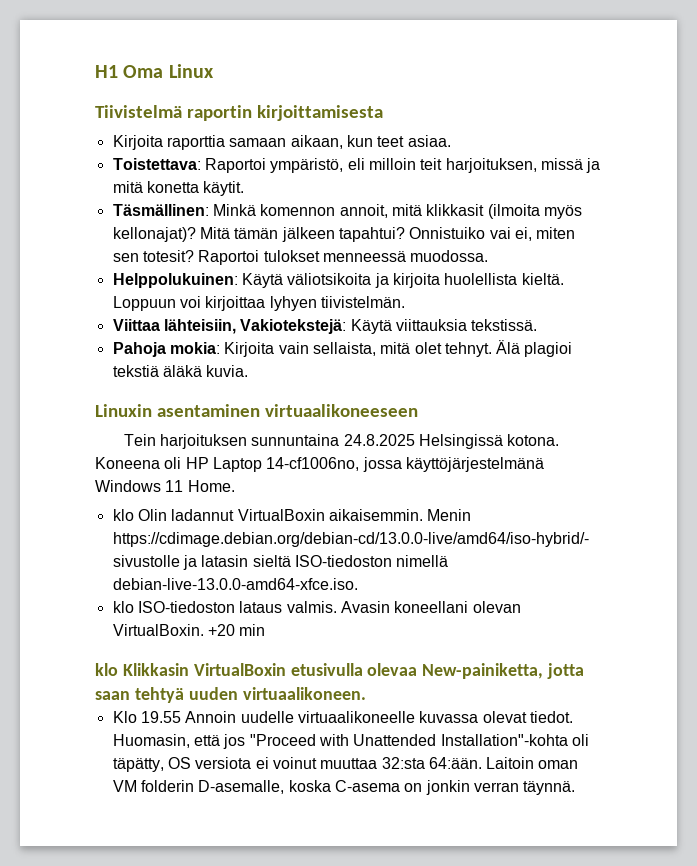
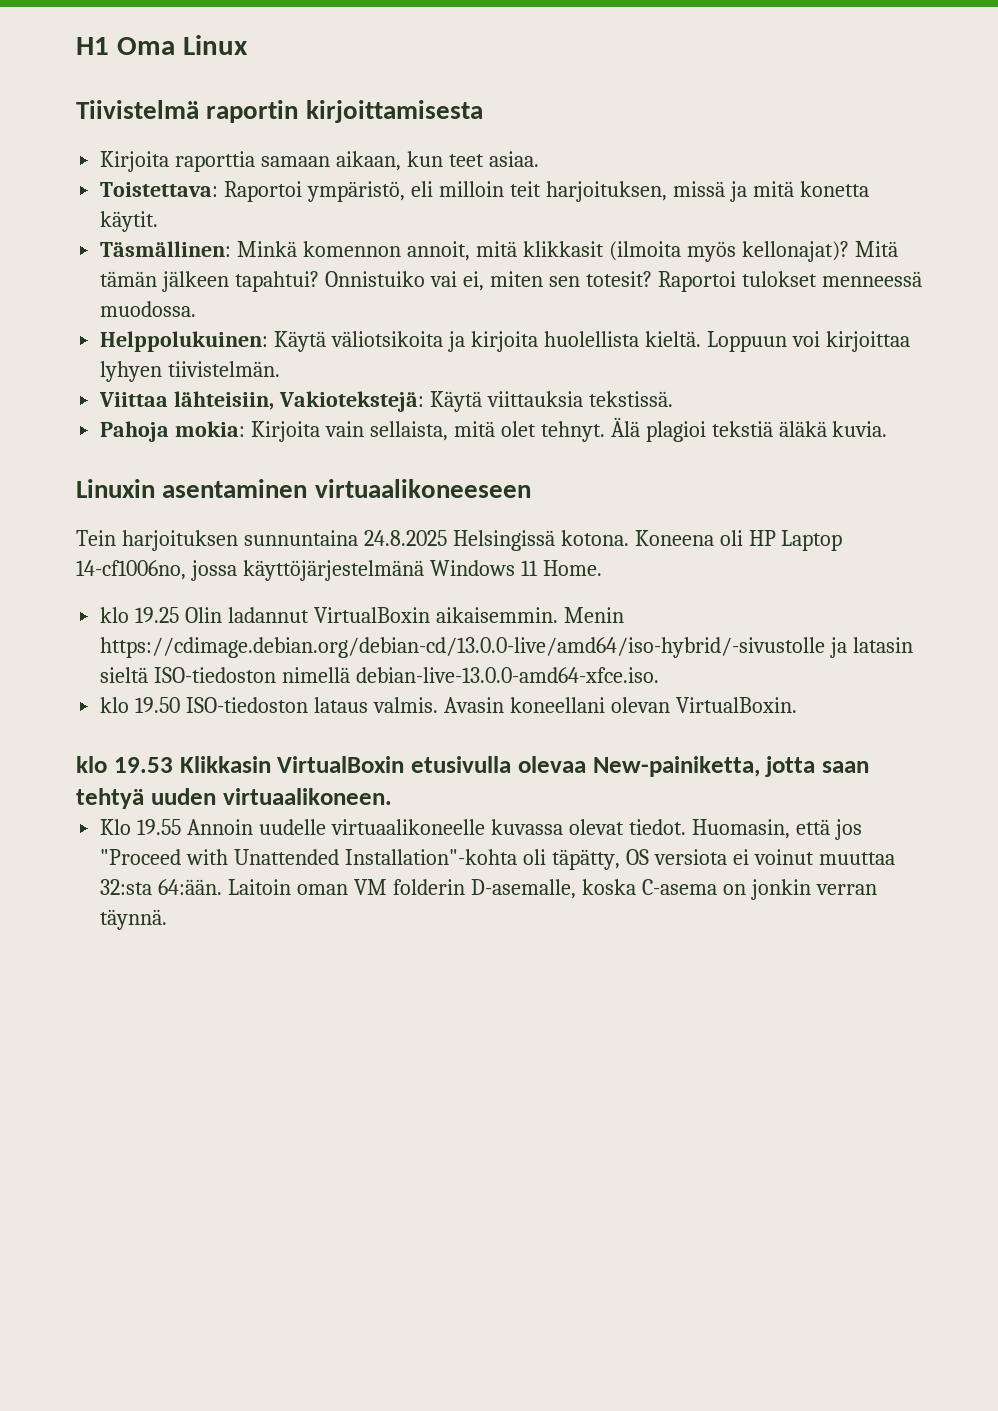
(134, 515) none -> [135,607,180,623] 19.25
(134, 607) none -> [135,697,181,713] 19.50
[207,624,266,636] [95,663,118,676] +20 min // klo -> [76,756,173,773] // klo 19.53

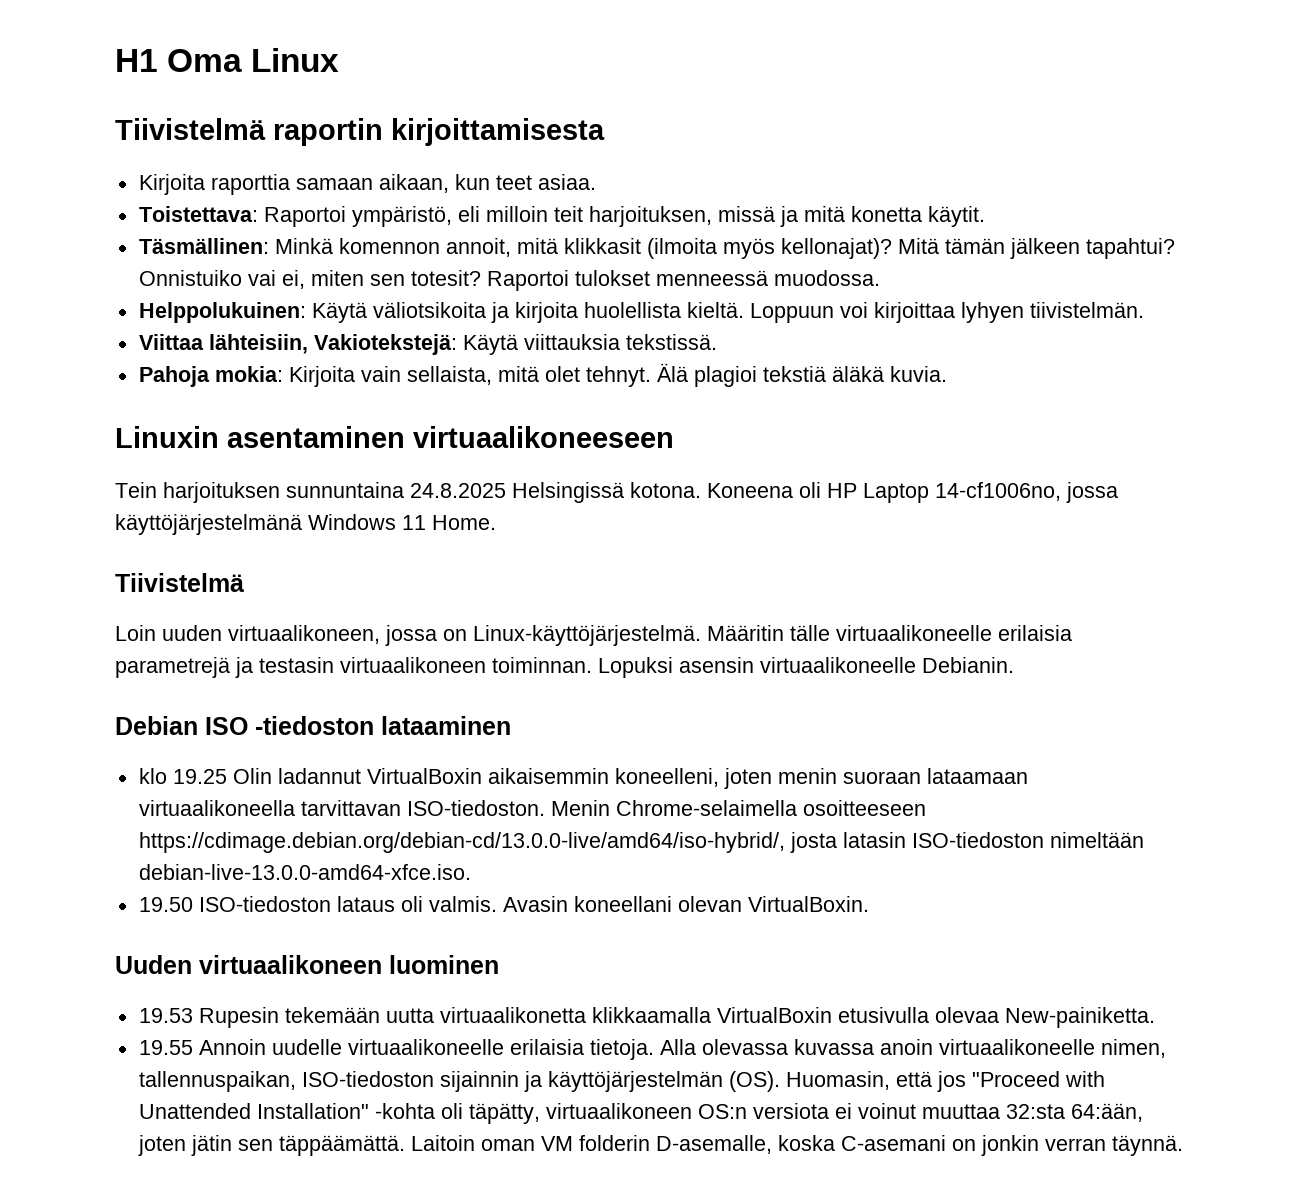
(602, 568) none -> [115,573,244,592] [115,625,1072,646] [115,657,1014,678] [115,716,511,735] // Tiivistelmä // Loin uuden virtuaalikoneen, jossa on Linux-käyttöjärjestelmä. Määritin tälle virtuaalikoneelle erilaisia parametrejä ja testasin virtuaalikoneen toiminnan. Lopuksi asensin virtuaalikoneelle Debianin. // Debian ISO -tiedoston lataaminen
[435,607,624,623] [100,637,914,658] [100,667,351,683] aikaisemmin. Menin https://cdimage.debian.org/debian-cd/13.0.0-live/amd64/iso-hybrid/-sivustolle ja latasin sieltä ISO-tiedoston nimellä -> [487,768,1028,789] [138,800,926,816] [138,832,1144,853] aikaisemmin koneelleni, joten menin suoraan lataamaan virtuaalikoneella tarvittavan ISO-tiedoston. Menin Chrome-selaimella osoitteeseen https://cdimage.debian.org/debian-cd/13.0.0-live/amd64/iso-hybrid/, josta latasin ISO-tiedoston nimeltään
[100,697,130,713] klo -> (471, 872) none
(369, 705) none -> [400,896,423,912] oli
[76,756,869,777] [76,788,392,809] [100,819,686,835] klo 19.53 Klikkasin VirtualBoxin etusivulla olevaa New-painiketta, jotta saan tehtyä uuden virtuaalikoneen. // Klo 19.55 Annoin uudelle virtuaalikoneelle kuvassa olevat tiedot. -> [115,955,499,974] [138,1007,1155,1028] [138,1039,1166,1060] [138,1071,780,1092] Uuden virtuaalikoneen luominen // 19.53 Rupesin tekemään uutta virtuaalikonetta klikkaamalla VirtualBoxin etusivulla olevaa New-painiketta. // 19.55 Annoin uudelle virtuaalikoneelle erilaisia tietoja. Alla olevassa kuvassa anoin virtuaalikoneelle nimen, tallennuspaikan, ISO-tiedoston sijainnin ja käyttöjärjestelmän (OS).
[345,849,649,870] Installation"-kohta oli täpätty, OS -> [256,1103,747,1124] Installation" -kohta oli täpätty, virtuaalikoneen OS:n
[158,879,223,895] 64:ään. -> [1070,1103,1143,1122] [137,1135,405,1156] 64:ään, joten jätin sen täppäämättä.
[641,879,717,895] C-asema -> [840,1135,946,1151] C-asemani

